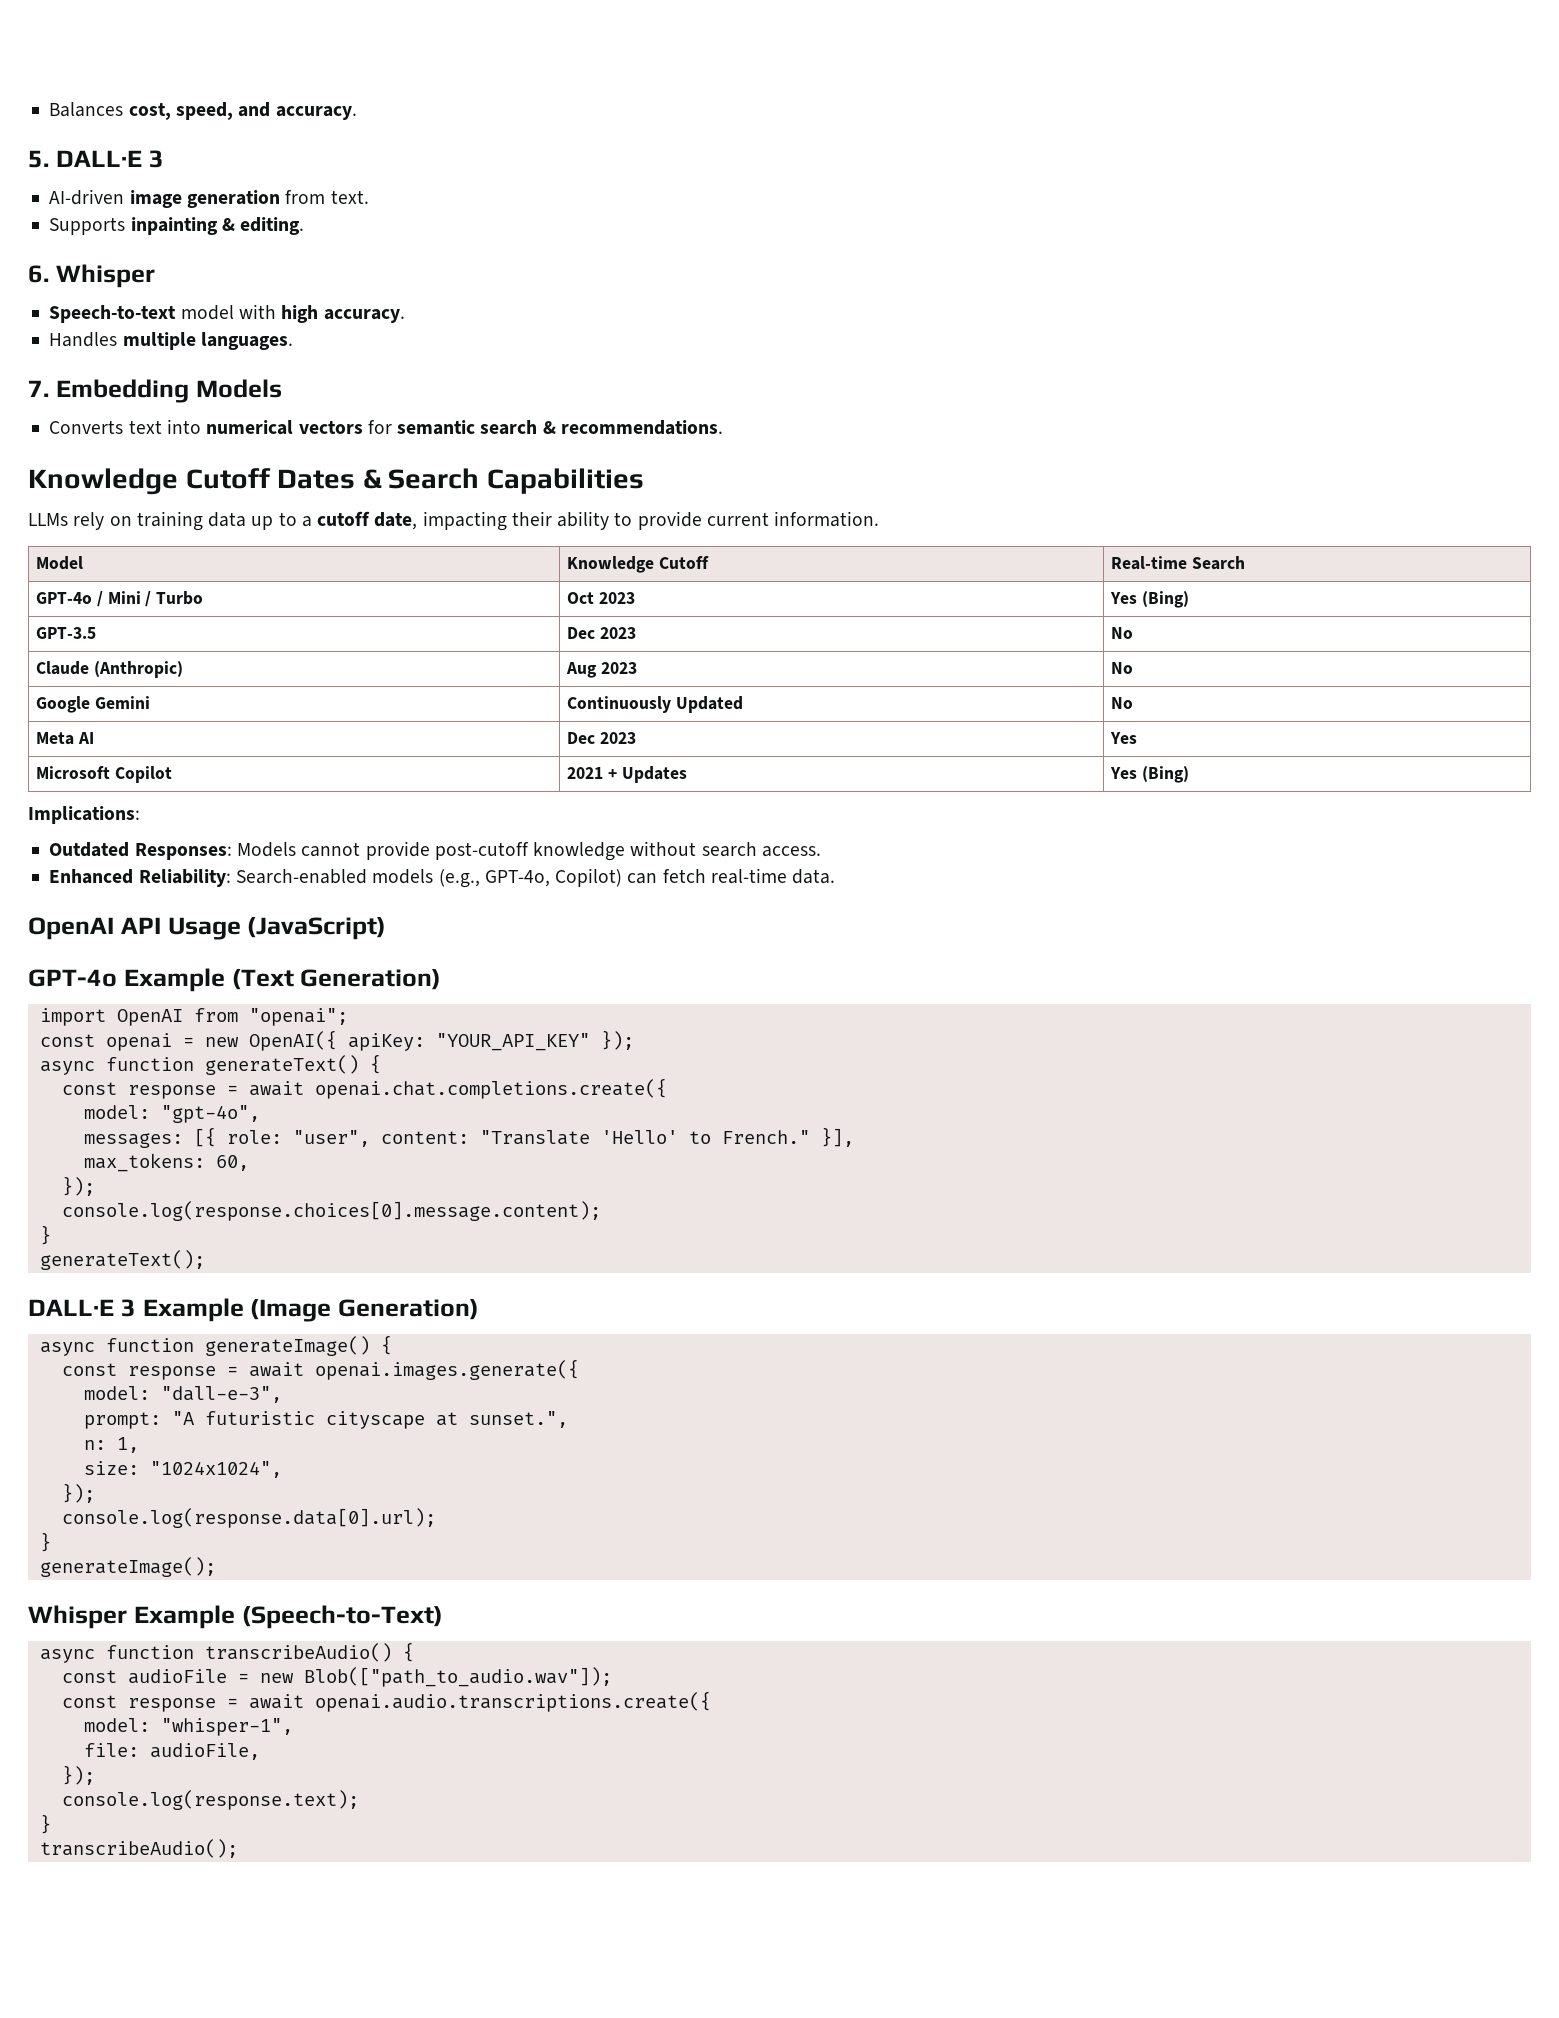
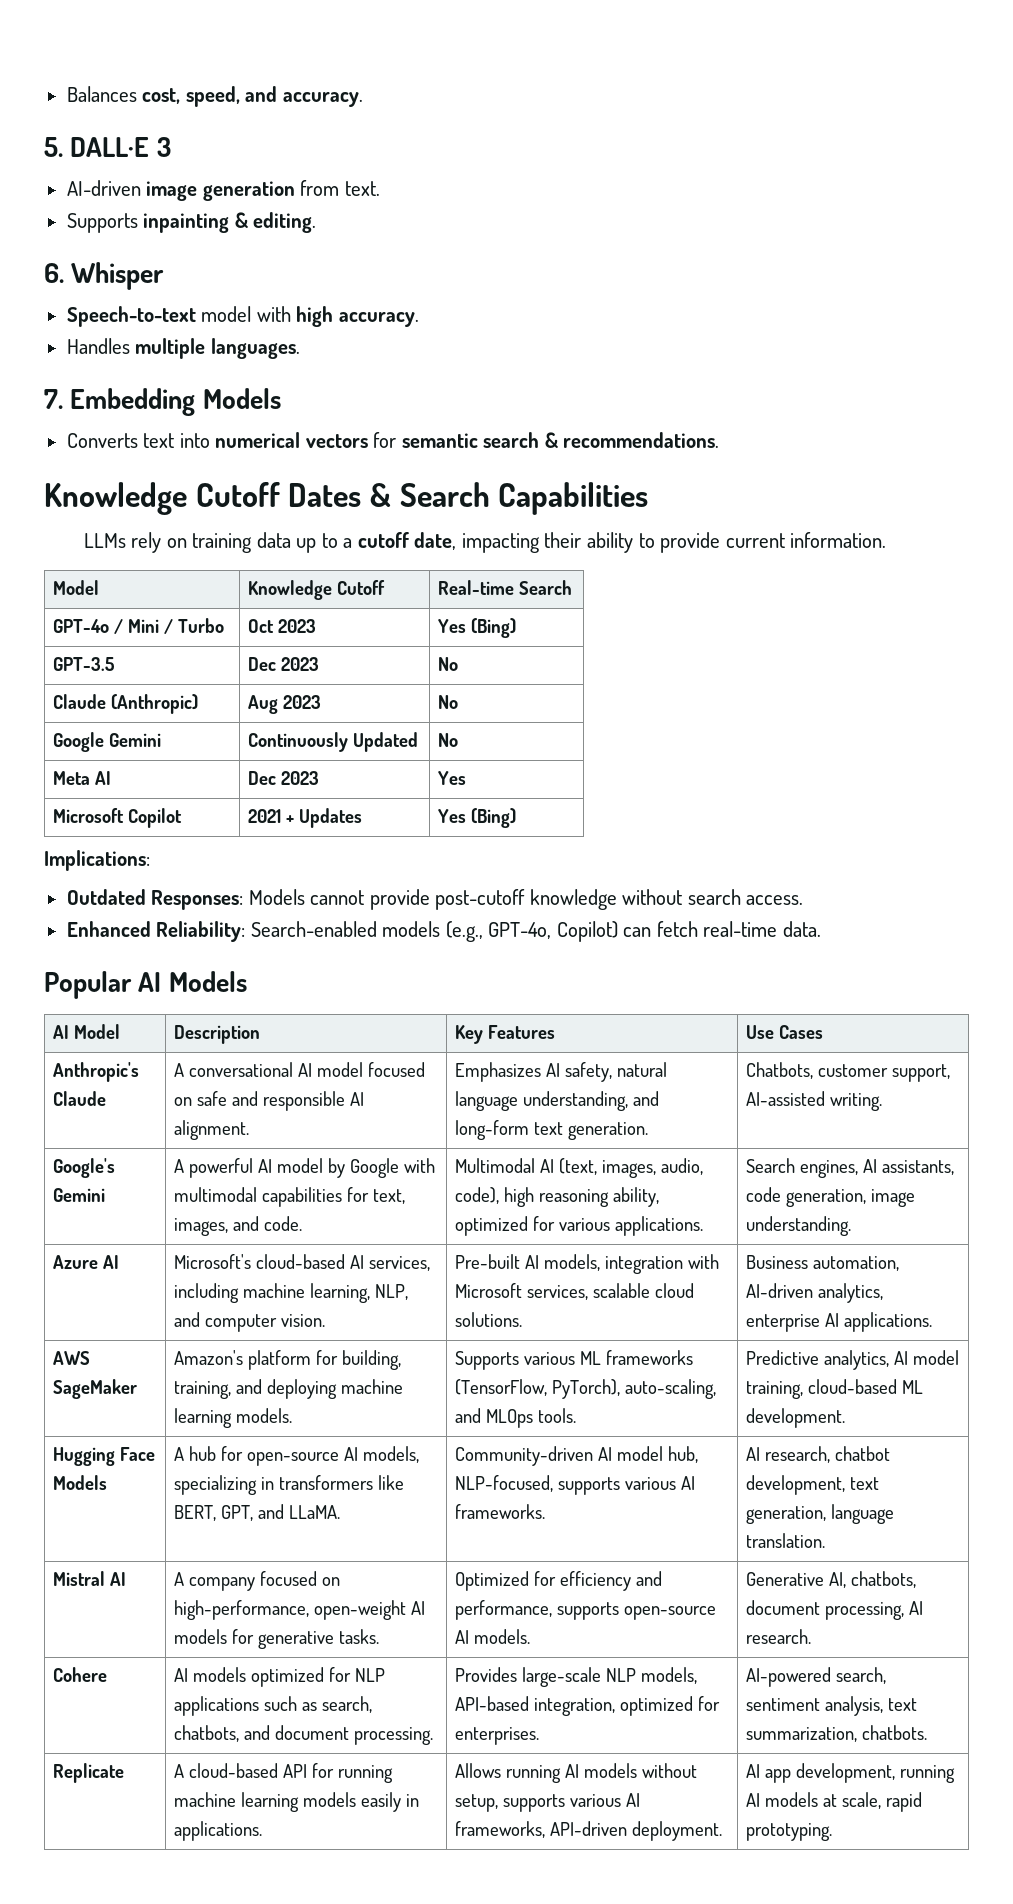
[28,917,387,940] [28,968,442,992] [39,1008,348,1026] [39,1030,634,1051] [39,1054,381,1075] [61,1078,667,1099] [83,1105,260,1123] [83,1127,854,1148] [83,1153,249,1172] [61,1176,95,1196] [61,1201,601,1221] [39,1225,51,1245] [39,1250,205,1270] [28,1298,479,1322] [39,1335,392,1356] [61,1359,579,1380] [83,1386,282,1403] [83,1411,568,1429] [83,1437,139,1453] [83,1461,282,1478] [61,1483,95,1503] [61,1508,436,1528] [39,1532,51,1552] [39,1557,216,1577] [28,1605,443,1629] [39,1642,414,1663] [61,1667,612,1687] [61,1691,711,1712] [83,1718,293,1736] [83,1743,260,1760] [61,1765,95,1785] [61,1790,359,1810] [39,1814,51,1834] [39,1839,238,1858] OpenAI API Usage (JavaScript) // GPT-4o Example (Text Generation) // import OpenAI from "openai"; // const openai = new OpenAI({ apiKey: "YOUR_API_KEY" }); // async function generateText() { // const response = await openai.chat.completions.create({ // model: "gpt-4o", // messages: [{ role: "user", content: "Translate 'Hello' to French." }], // max_tokens: 60, // }); // console.log(response.choices[0].message.content); // } // generateText(); // DALL·E 3 Example (Image Generation) // async function generateImage() { // const response = await openai.images.generate({ // model: "dall-e-3", // prompt: "A futuristic cityscape at sunset.", // n: 1, // size: "1024x1024", // }); // console.log(response.data[0].url); // } // generateImage(); // Whisper Example (Speech-to-Text) // async function transcribeAudio() { // const audioFile = new Blob(["path_to_audio.wav"]); // const response = await openai.audio.transcriptions.create({ // model: "whisper-1", // file: audioFile, // }); // console.log(response.text); // } // transcribeAudio(); -> [44,971,247,999] [52,1024,120,1039] [173,1025,260,1044] [454,1025,555,1044] [745,1025,823,1039] [52,1062,139,1082] [52,1091,106,1106] [173,1062,425,1077] [173,1091,364,1111] [173,1120,249,1140] [454,1062,667,1082] [454,1091,659,1111] [454,1120,648,1140] [745,1062,950,1082] [745,1091,882,1111] [52,1158,115,1178] [52,1188,105,1202] [173,1158,435,1178] [173,1187,405,1207] [173,1216,302,1236] [454,1158,703,1178] [454,1187,659,1207] [454,1216,703,1236] [745,1158,954,1178] [745,1187,915,1207] [745,1216,851,1236] [52,1255,119,1269] [173,1254,430,1271] [173,1283,408,1303] [173,1312,325,1332] [454,1254,719,1274] [454,1283,694,1300] [454,1312,522,1327] [745,1255,899,1271] [745,1283,883,1303] [745,1312,932,1332] [52,1351,90,1365] [52,1379,137,1399] [173,1350,401,1370] [173,1379,403,1399] [173,1408,292,1428] [454,1350,693,1370] [454,1379,716,1399] [454,1408,576,1428] [745,1350,959,1370] [745,1379,923,1399] [745,1408,845,1428] [52,1447,155,1466] [52,1475,107,1490] [173,1446,419,1466] [173,1475,404,1495] [173,1504,340,1521] [454,1446,698,1466] [454,1475,695,1495] [454,1504,545,1519] [745,1446,890,1463] [745,1475,879,1495] [745,1504,894,1524] [745,1533,825,1548] [52,1571,126,1586] [173,1571,340,1591] [173,1600,425,1620] [173,1629,379,1649] [454,1571,662,1591] [454,1600,716,1620] [454,1629,530,1644] [745,1571,916,1588] [745,1600,923,1620] [745,1629,811,1644] [52,1667,107,1682] [173,1667,385,1687] [173,1696,372,1716] [173,1725,433,1745] [454,1667,697,1687] [454,1696,720,1716] [454,1727,539,1745] [745,1667,886,1687] [745,1696,917,1716] [745,1725,927,1742] [52,1763,124,1783] [173,1763,393,1783] [173,1792,419,1812] [173,1821,262,1841] [454,1763,697,1783] [454,1793,640,1812] [454,1821,722,1841] [745,1763,955,1783] [745,1792,922,1812] [745,1823,832,1841] Popular AI Models // AI Model | Description | Key Features | Use Cases // Anthropic's Claude | A conversational AI model focused on safe and responsible AI alignment. | Emphasizes AI safety, natural language understanding, and long-form text generation. | Chatbots, customer support, AI-assisted writing. // Google's Gemini | A powerful AI model by Google with multimodal capabilities for text, images, and code. | Multimodal AI (text, images, audio, code), high reasoning ability, optimized for various applications. | Search engines, AI assistants, code generation, image understanding. // Azure AI | Microsoft's cloud-based AI services, including machine learning, NLP, and computer vision. | Pre-built AI models, integration with Microsoft services, scalable cloud solutions. | Business automation, AI-driven analytics, enterprise AI applications. // AWS SageMaker | Amazon's platform for building, training, and deploying machine learning models. | Supports various ML frameworks (TensorFlow, PyTorch), auto-scaling, and MLOps tools. | Predictive analytics, AI model training, cloud-based ML development. // Hugging Face Models | A hub for open-source AI models, specializing in transformers like BERT, GPT, and LLaMA. | Community-driven AI model hub, NLP-focused, supports various AI frameworks. | AI research, chatbot development, text generation, language translation. // Mistral AI | A company focused on high-performance, open-weight AI models for generative tasks. | Optimized for efficiency and performance, supports open-source AI models. | Generative AI, chatbots, document processing, AI research. // Cohere | AI models optimized for NLP applications such as search, chatbots, and document processing. | Provides large-scale NLP models, API-based integration, optimized for enterprises. | AI-powered search, sentiment analysis, text summarization, chatbots. // Replicate | A cloud-based API for running machine learning models easily in applications. | Allows running AI models without setup, supports various AI frameworks, API-driven deployment. | AI app development, running AI models at scale, rapid prototyping.

